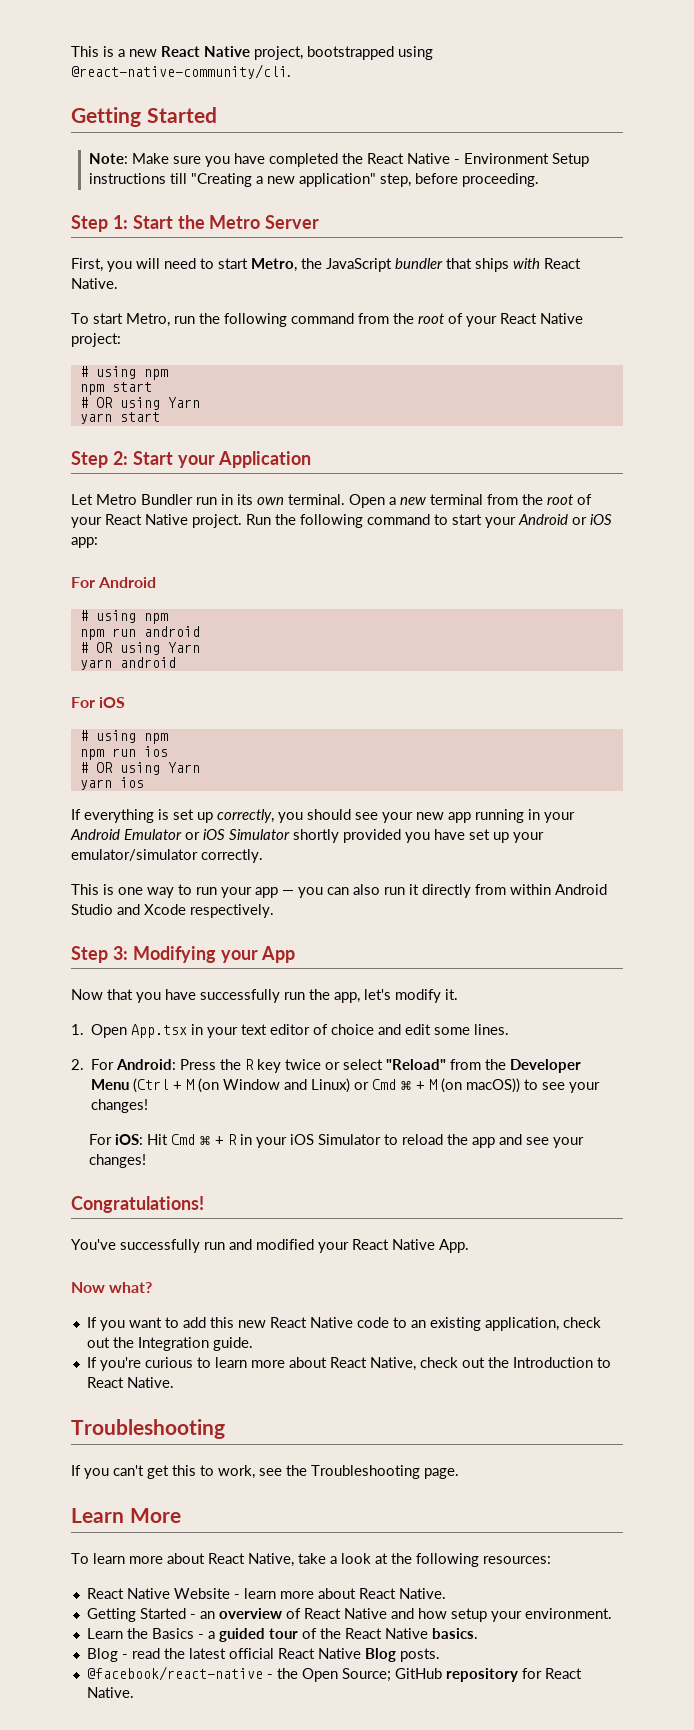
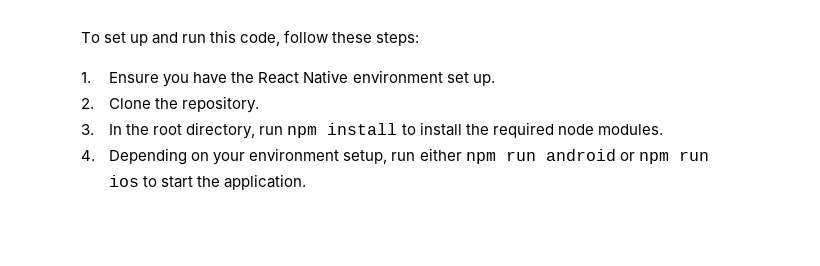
[71,46,433,60] [71,64,291,79] [71,107,217,127] [88,153,589,167] [88,173,539,187] [71,215,320,232] [71,258,581,272] [71,278,118,289] [71,313,583,327] [71,333,121,347] [79,366,168,380] [79,382,152,395] [79,397,200,410] [79,412,160,424] [71,451,312,468] [71,494,592,508] [71,514,612,528] [71,537,98,548] [71,577,157,588] [79,610,168,624] [79,626,200,640] [79,642,200,655] [79,657,176,670] [71,697,126,708] [79,730,168,744] [79,746,168,760] [79,762,200,775] [79,777,144,790] [71,809,575,823] [70,829,544,843] [71,849,263,863] [71,884,607,898] [71,904,274,918] [71,946,296,963] [71,989,458,1003] [71,1024,510,1038] [71,1059,582,1073] [91,1078,601,1093] [91,1099,149,1113] [88,1134,584,1148] [88,1154,146,1168] [71,1196,204,1213] [71,1239,469,1253] [71,1282,153,1293] [86,1317,601,1331] [86,1337,253,1351] [86,1357,611,1371] [86,1377,174,1388] [71,1419,225,1439] [71,1465,459,1479] [71,1508,181,1523] [71,1553,551,1567] [86,1588,446,1599] [86,1608,612,1622] [86,1628,478,1642] [86,1648,440,1662] [86,1666,582,1682] [86,1687,134,1698] This is a new React Native project, bootstrapped using @react-native-community/cli. // Getting Started // Note: Make sure you have completed the React Native - Environment Setup instructions till "Creating a new application" step, before proceeding. // Step 1: Start the Metro Server // First, you will need to start Metro, the JavaScript bundler that ships with React Native. // To start Metro, run the following command from the root of your React Native project: // # using npm // npm start // # OR using Yarn // yarn start // Step 2: Start your Application // Let Metro Bundler run in its own terminal. Open a new terminal from the root of your React Native project. Run the following command to start your Android or iOS app: // For Android // # using npm // npm run android // # OR using Yarn // yarn android // For iOS // # using npm // npm run ios // # OR using Yarn // yarn ios // If everything is set up correctly, you should see your new app running in your Android Emulator or iOS Simulator shortly provided you have set up your emulator/simulator correctly. // This is one way to run your app — you can also run it directly from within Android Studio and Xcode respectively. // Step 3: Modifying your App // Now that you have successfully run the app, let's modify it. // 1. Open App.tsx in your text editor of choice and edit some lines. // 2. For Android: Press the R key twice or select "Reload" from the Developer Menu (Ctrl + M (on Window and Linux) or Cmd ⌘ + M (on macOS)) to see your changes! // For iOS: Hit Cmd ⌘ + R in your iOS Simulator to reload the app and see your changes! // Congratulations! // You've successfully run and modified your React Native App. // Now what? // If you want to add this new React Native code to an existing application, check out the Integration guide. // If you're curious to learn more about React Native, check out the Introduction to React Native. // Troubleshooting // If you can't get this to work, see the Troubleshooting page. // Learn More // To learn more about React Native, take a look at the following resources: // React Native Website - learn more about React Native. // Getting Started - an overview of React Native and how setup your environment. // Learn the Basics - a guided tour of the React Native basics. // Blog - read the latest official React Native Blog posts. // @facebook/react-native - the Open Source; GitHub repository for React Native. -> [81,30,420,46] [81,70,495,87] [81,96,260,113] [81,122,663,139] [81,148,709,165] [109,174,307,190] To set up and run this code, follow these steps: // 1. Ensure you have the React Native environment set up. // 2. Clone the repository. // 3. In the root directory, run npm install to install the required node modules. // 4. Depending on your environment setup, run either npm run android or npm run ios to start the application.

